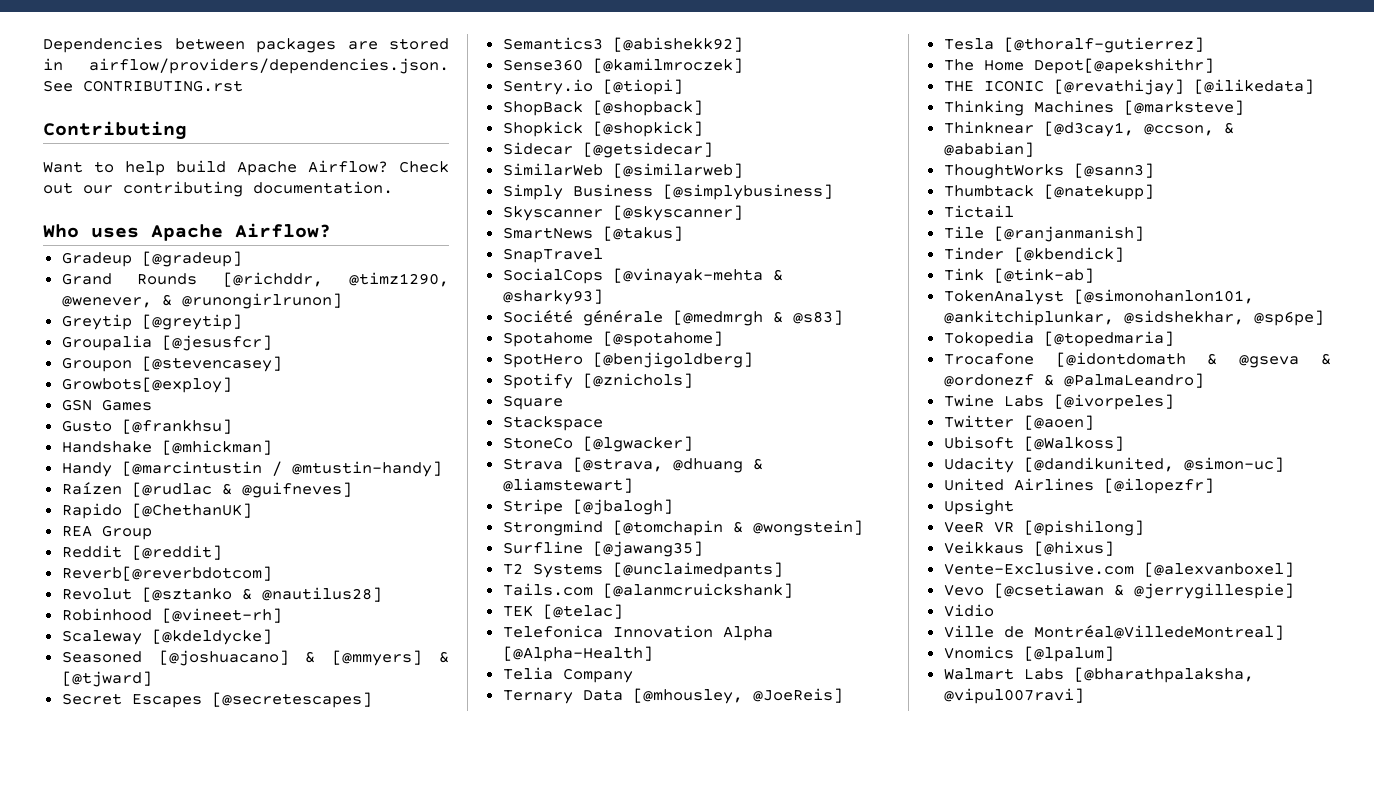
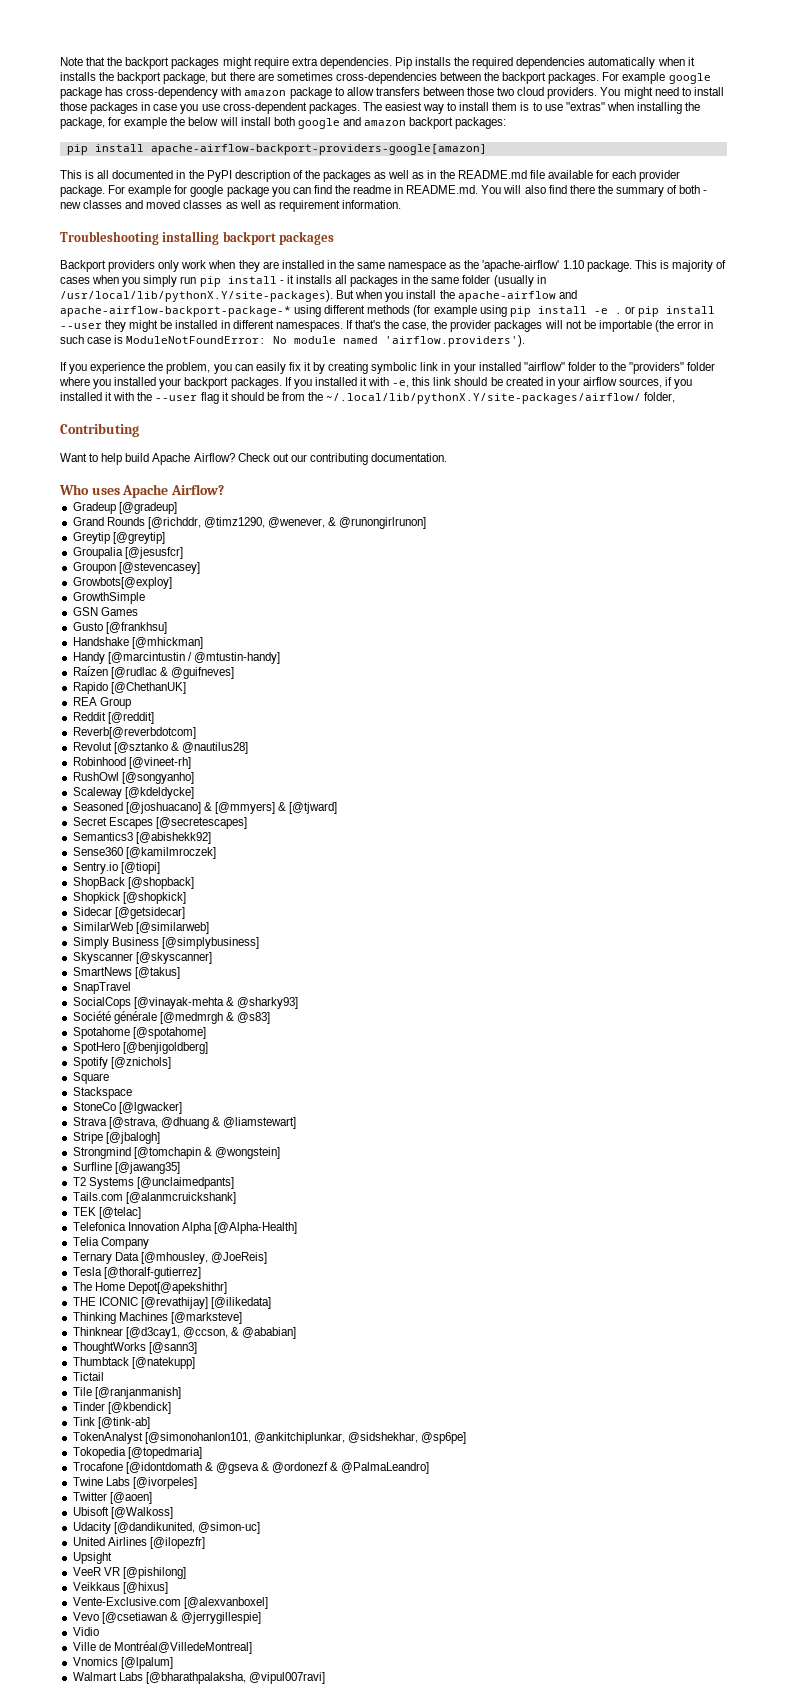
[43,37,449,53] [43,58,449,74] [43,80,243,92] Dependencies between packages are stored in airflow/providers/dependencies.json. See CONTRIBUTING.rst -> [60,57,695,69] [60,72,711,84] [60,87,724,99] [60,102,701,114] [60,117,507,129] [66,144,487,155] [60,170,681,182] [60,185,708,197] [60,200,401,212] [60,231,335,245] [60,260,727,272] [60,275,546,287] [60,290,577,302] [60,305,715,317] [60,320,714,332] [60,335,526,347] [60,362,716,374] [59,377,693,389] [60,392,676,404] Note that the backport packages might require extra dependencies. Pip installs the required dependencies automatically when it installs the backport package, but there are sometimes cross-dependencies between the backport packages. For example google package has cross-dependency with amazon package to allow transfers between those two cloud providers. You might need to install those packages in case you use cross-dependent packages. The easiest way to install them is to use "extras" when installing the package, for example the below will install both google and amazon backport packages: // pip install apache-airflow-backport-providers-google[amazon] // This is all documented in the PyPI description of the packages as well as in the README.md file available for each provider package. For example for google package you can find the readme in README.md. You will also find there the summary of both - new classes and moved classes as well as requirement information. // Troubleshooting installing backport packages // Backport providers only work when they are installed in the same namespace as the 'apache-airflow' 1.10 package. This is majority of cases when you simply run pip install - it installs all packages in the same folder (usually in /usr/local/lib/pythonX.Y/site-packages). But when you install the apache-airflow and apache-airflow-backport-package-* using different methods (for example using pip install -e . or pip install --user they might be installed in different namespaces. If that's the case, the provider packages will not be importable (the error in such case is ModuleNotFoundError: No module named 'airflow.providers'). // If you experience the problem, you can easily fix it by creating symbolic link in your installed "airflow" folder to the "providers" folder where you installed your backport packages. If you installed it with -e, this link should be created in your airflow sources, if you installed it with the --user flag it should be from the ~/.local/lib/pythonX.Y/site-packages/airflow/ folder,
(232, 385) none -> [72,592,145,604] // GrowthSimple
(282, 615) none -> [72,772,194,784] // RushOwl [@songyanho]

